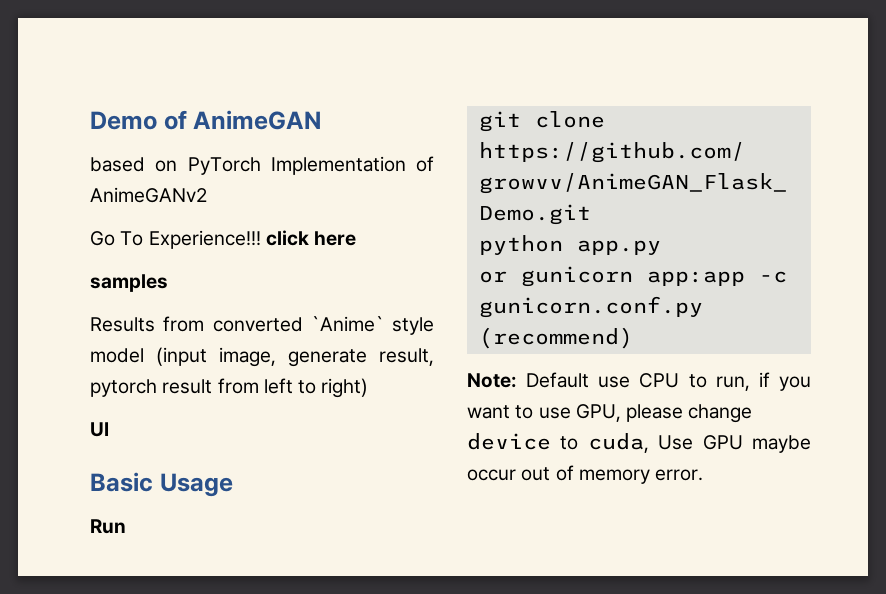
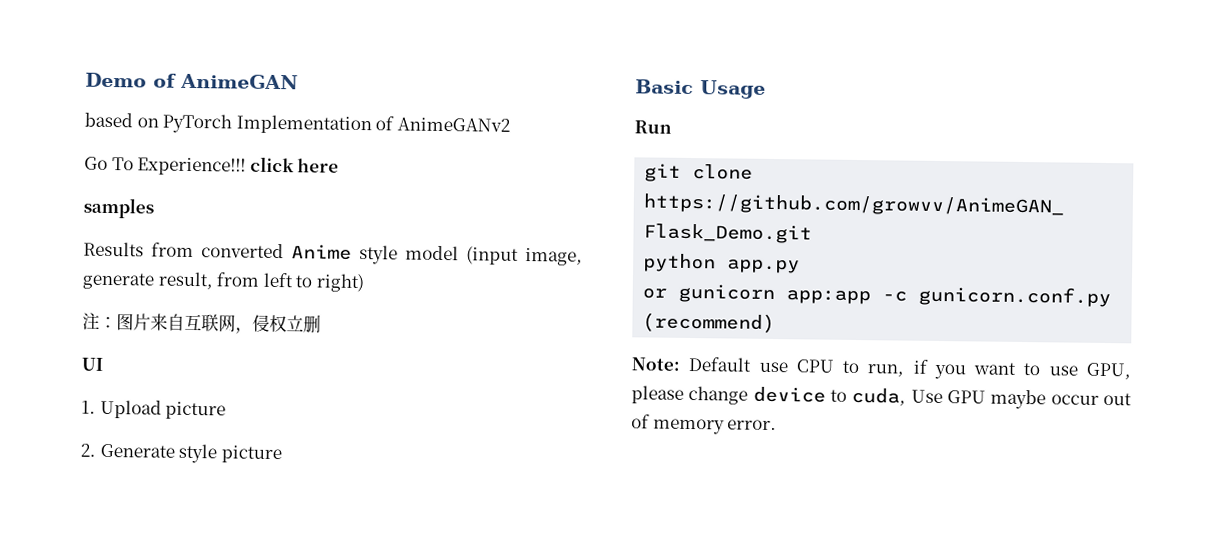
[310,316,384,332] `Anime` -> [291,244,352,260] Anime
[90,379,213,397] pytorch result -> (214, 280) none
[90,422,109,437] UI -> [82,312,321,334] [81,357,103,371] [81,399,227,420] [80,443,282,464] 注：图片来自互联网，侵权立删 // UI // 1. Upload picture // 2. Generate style picture

